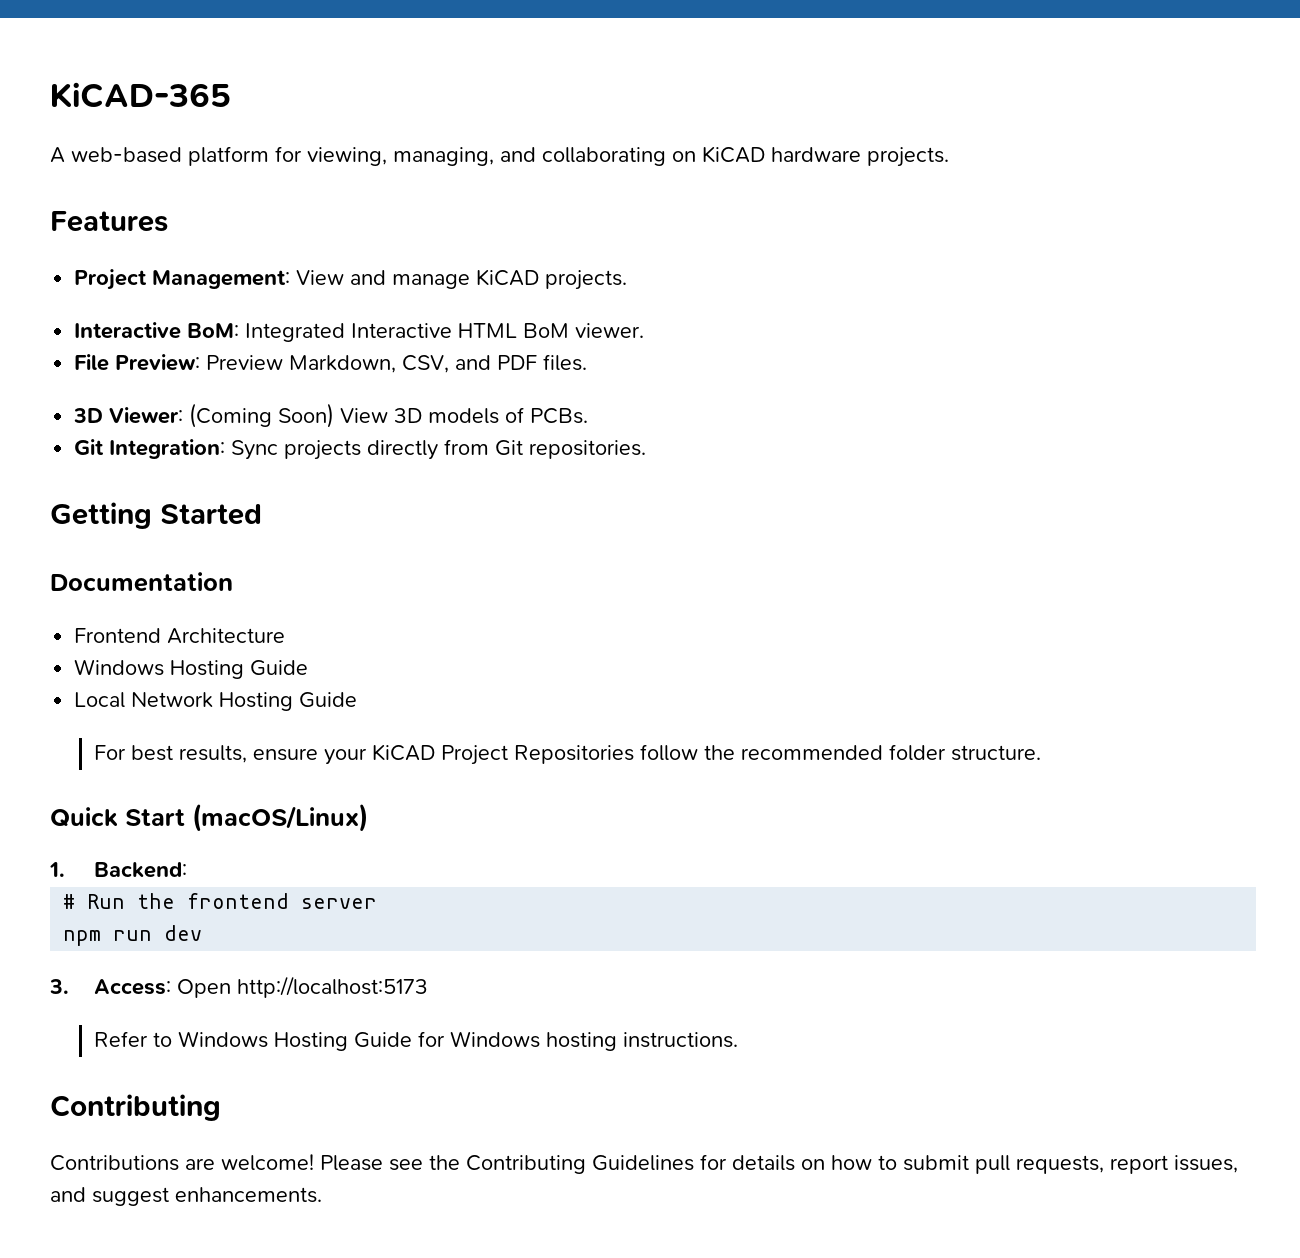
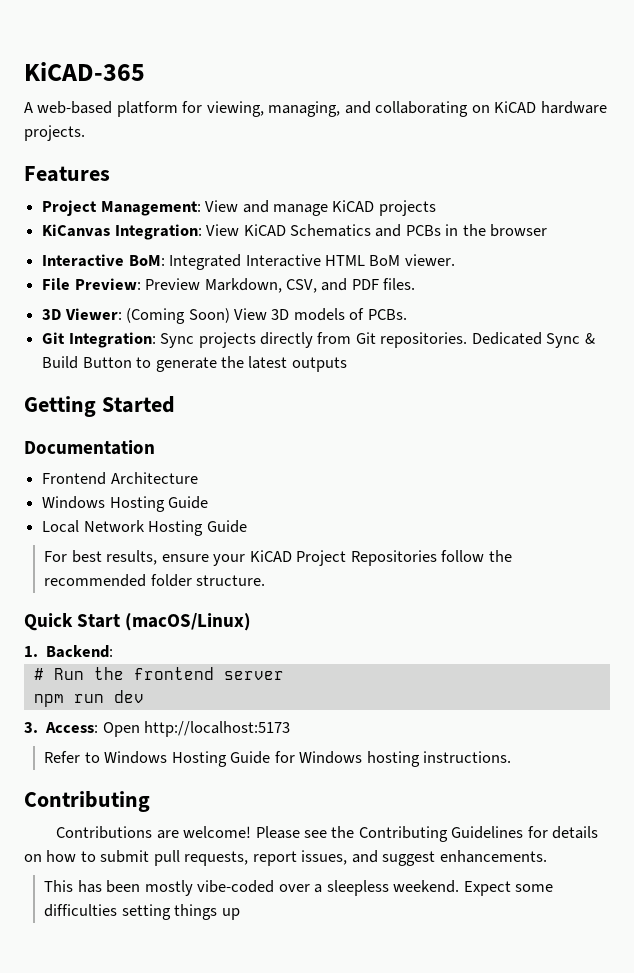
[545,270,628,290] projects. -> [378,200,436,216] [42,224,548,240] projects // KiCanvas Integration: View KiCAD Schematics and PCBs in the browser
(647, 449) none -> [471,332,595,348] [42,356,347,372] Dedicated Sync & Build Button to generate the latest outputs
(322, 1195) none -> [44,880,553,896] [44,904,240,920] // This has been mostly vibe-coded over a sleepless weekend. Expect some difficulties setting things up

